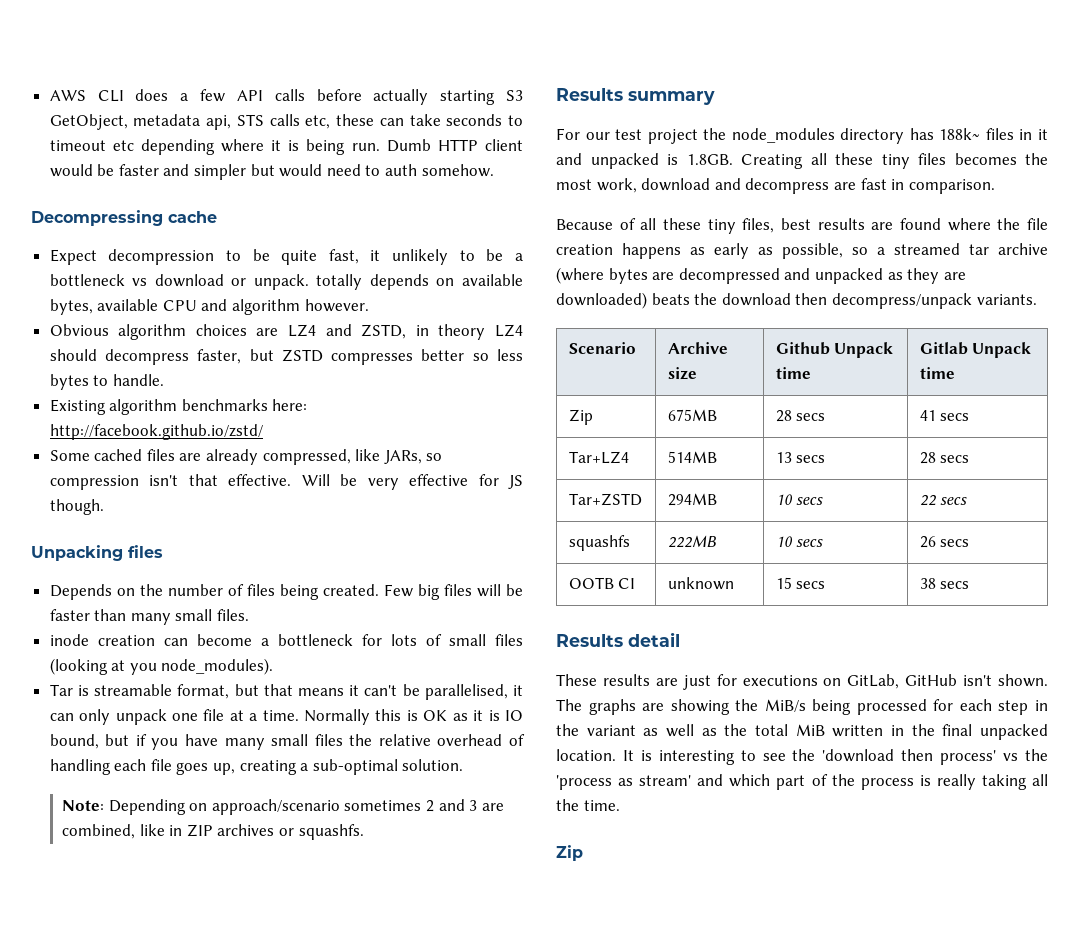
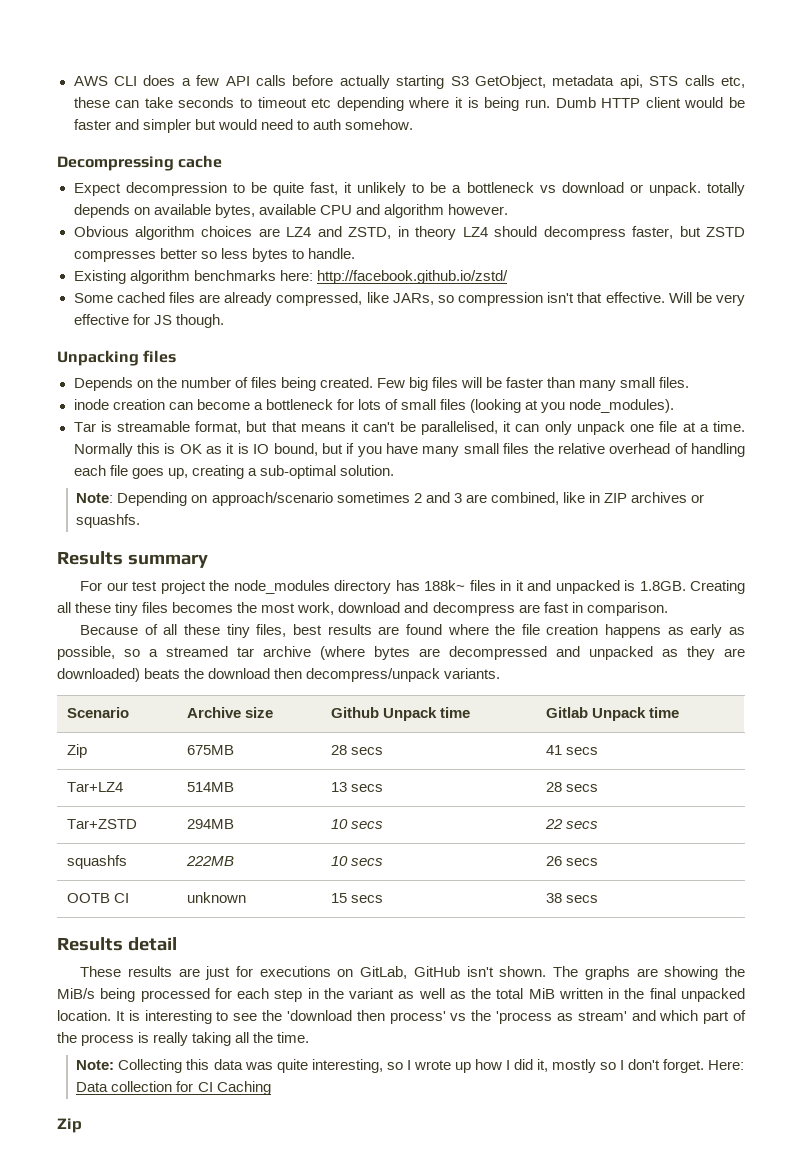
(620, 805) none -> [76,1059,745,1073] [76,1081,271,1095] // Note: Collecting this data was quite interesting, so I wrote up how I did it, mostly so I don't forget. Here: Data collection for CI Caching

